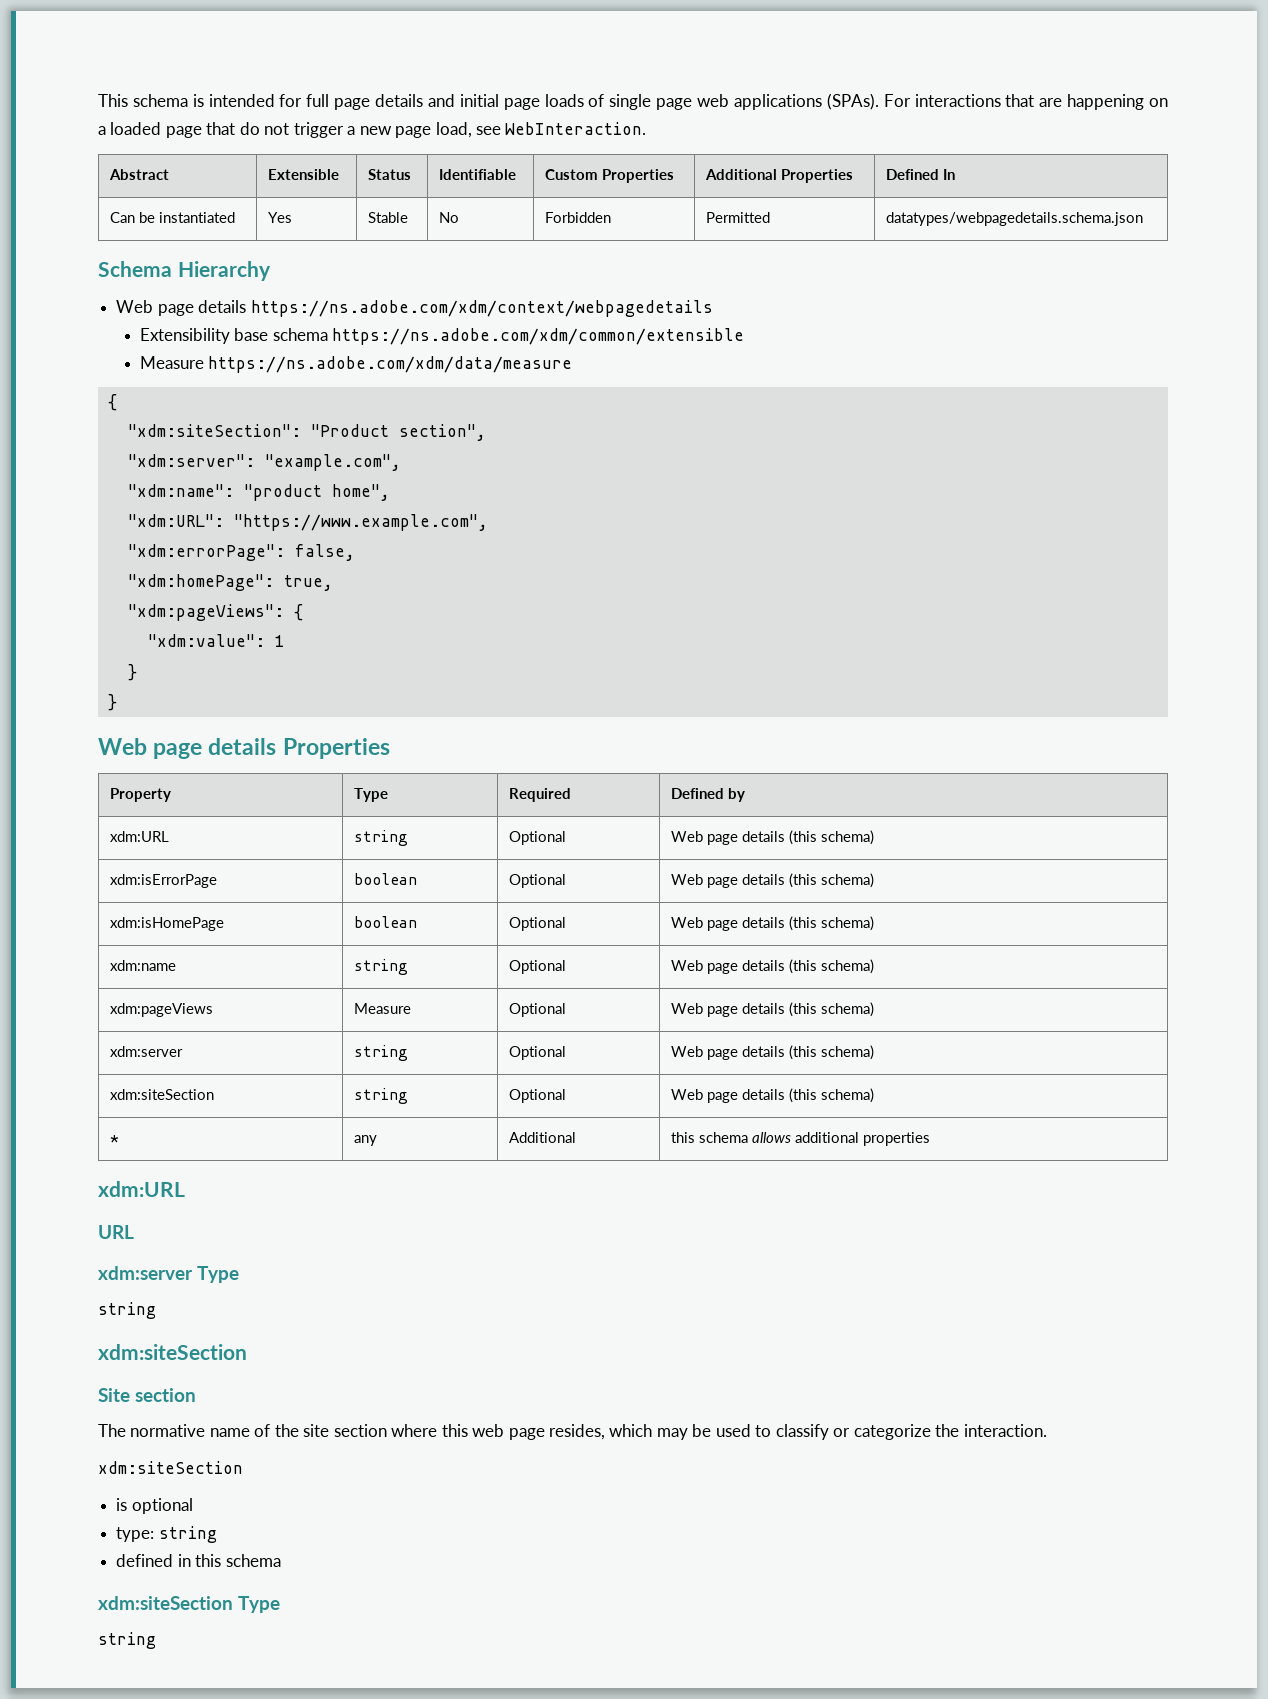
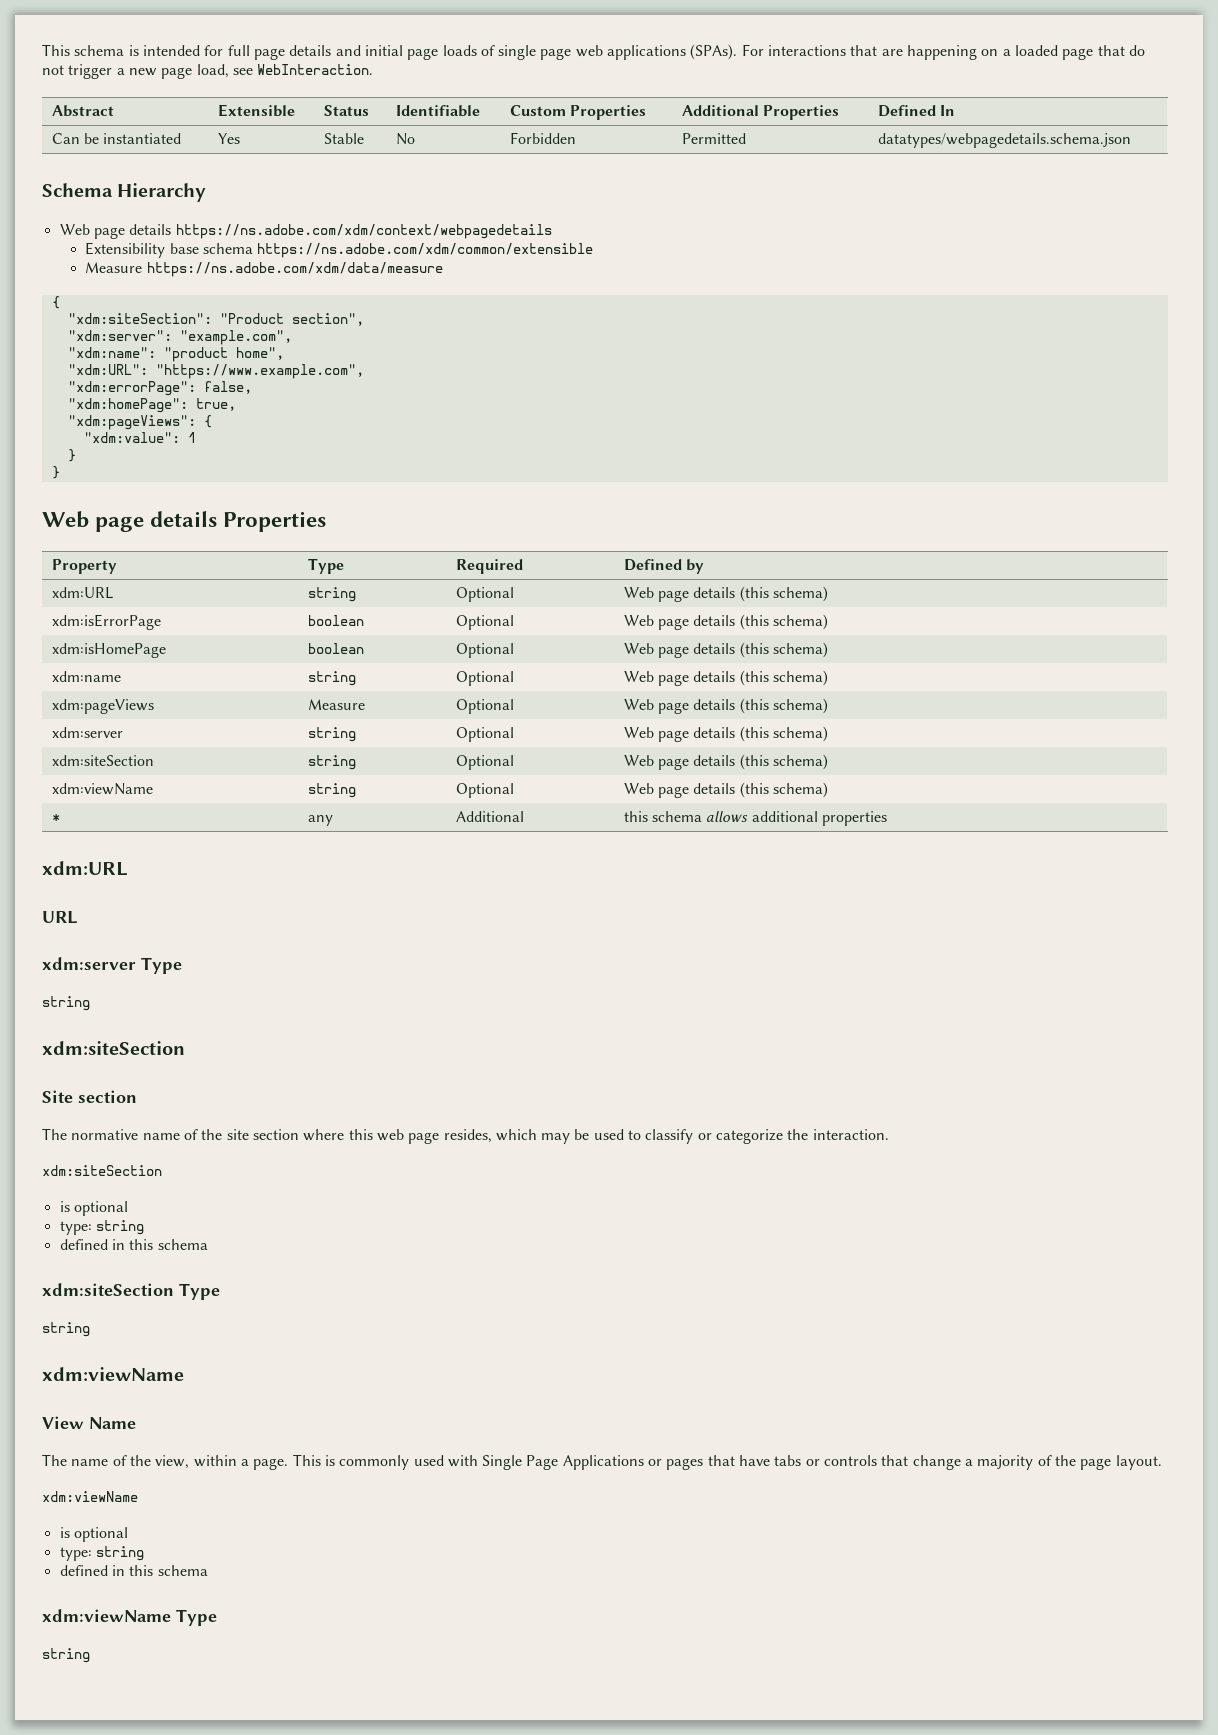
(875, 1095) none -> [51,783,153,795] [307,783,356,798] [455,783,514,798] [623,782,828,798] // xdm:viewName | string | Optional | Web page details (this schema)
(156, 1640) none -> [42,1367,184,1381] [42,1416,136,1429] [42,1454,1162,1470] [42,1491,138,1502] [59,1527,128,1542] [59,1546,144,1561] [59,1565,208,1576] [42,1609,217,1626] [42,1648,90,1663] // xdm:viewName // View Name // The name of the view, within a page. This is commonly used with Single Page Applications or pages that have tabs or controls that change a majority of the page layout. // xdm:viewName // is optional // type: string // defined in this schema // xdm:viewName Type // string

